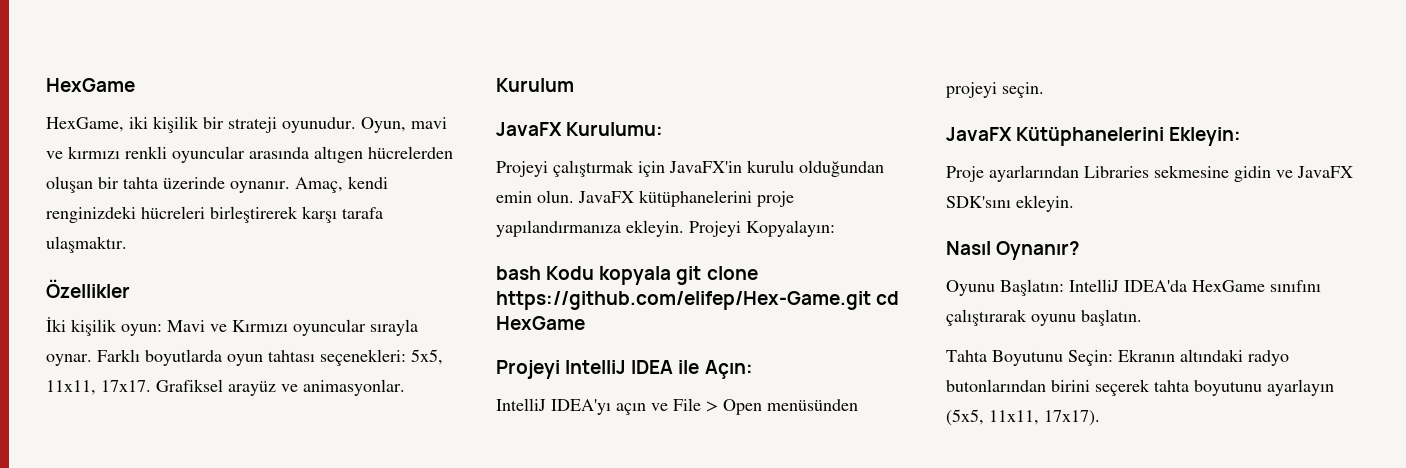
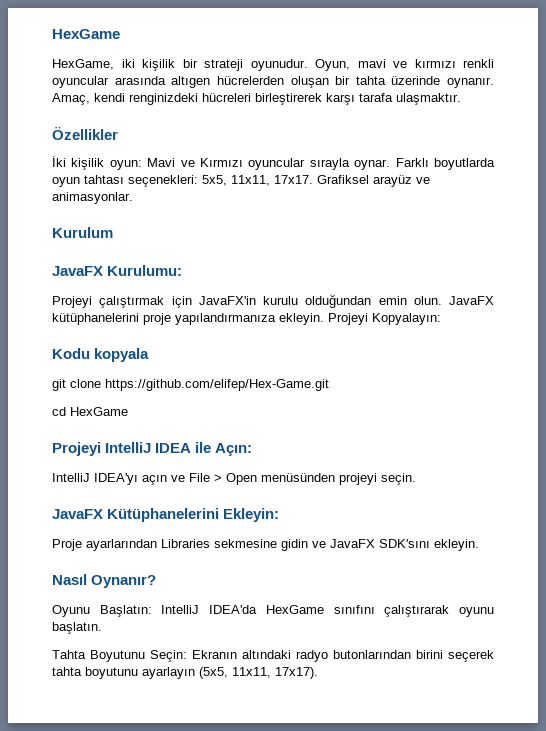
[496,266,541,280] bash -> (441, 319) none
(672, 275) none -> (150, 355) //
(871, 300) none -> (329, 385) //

